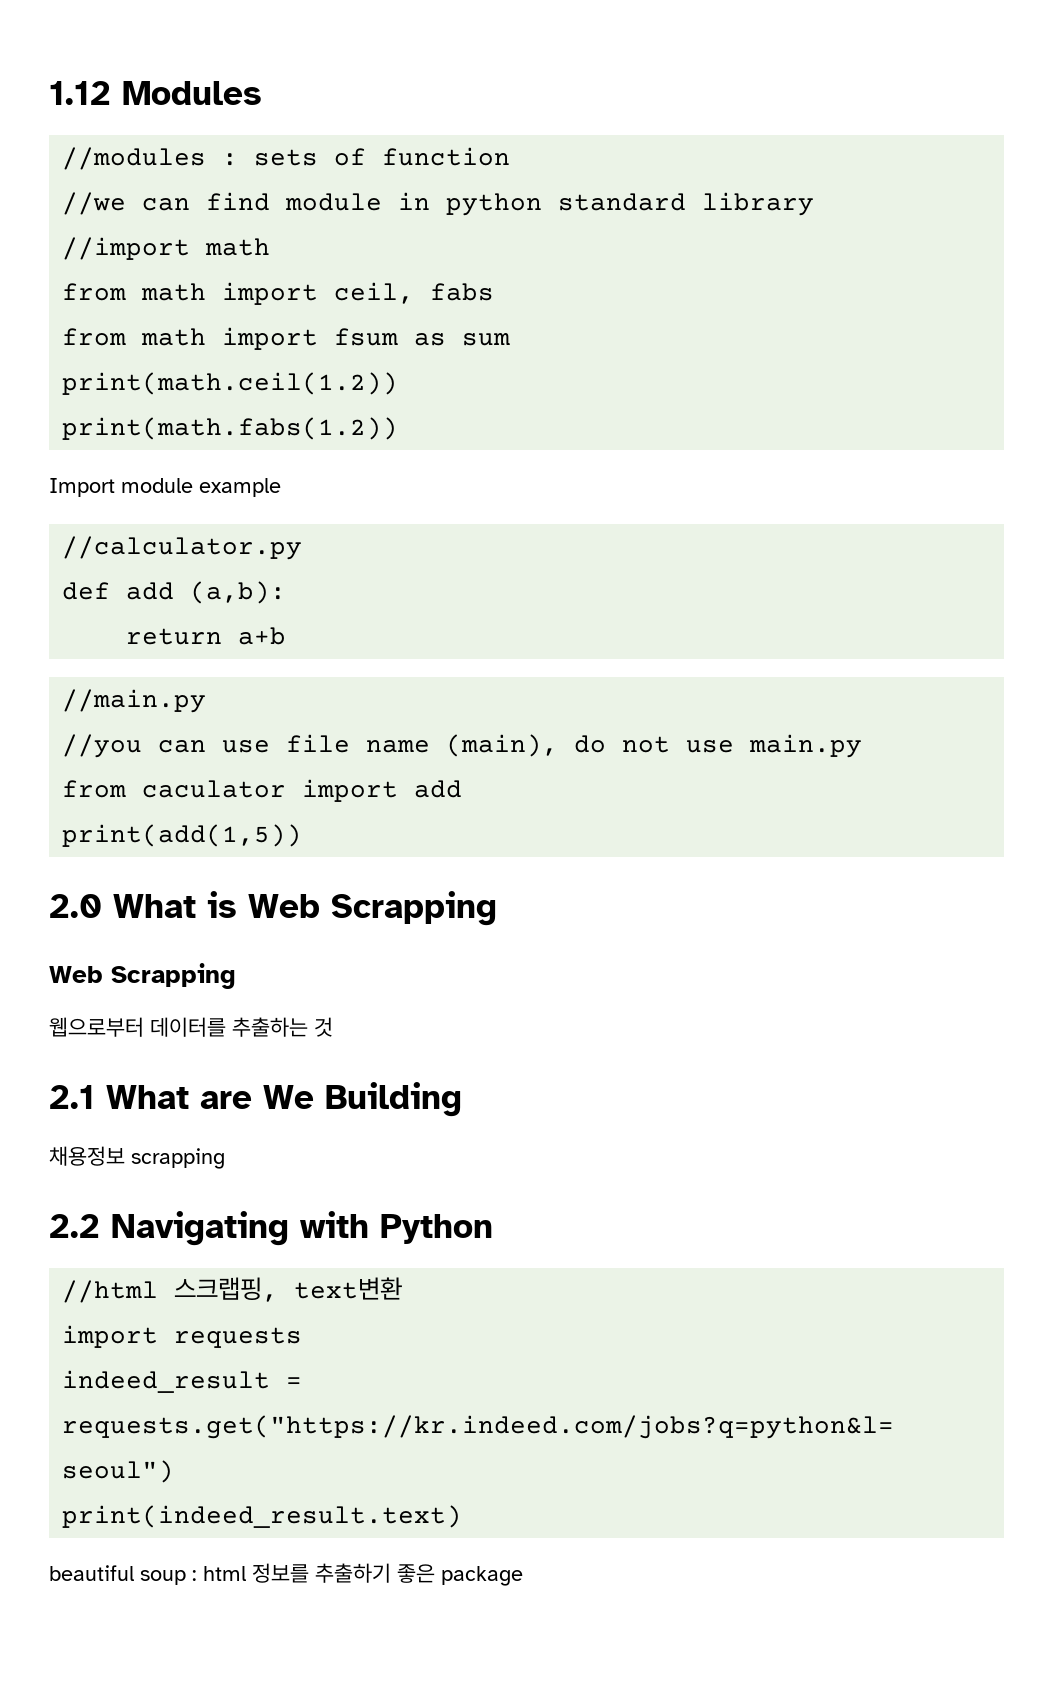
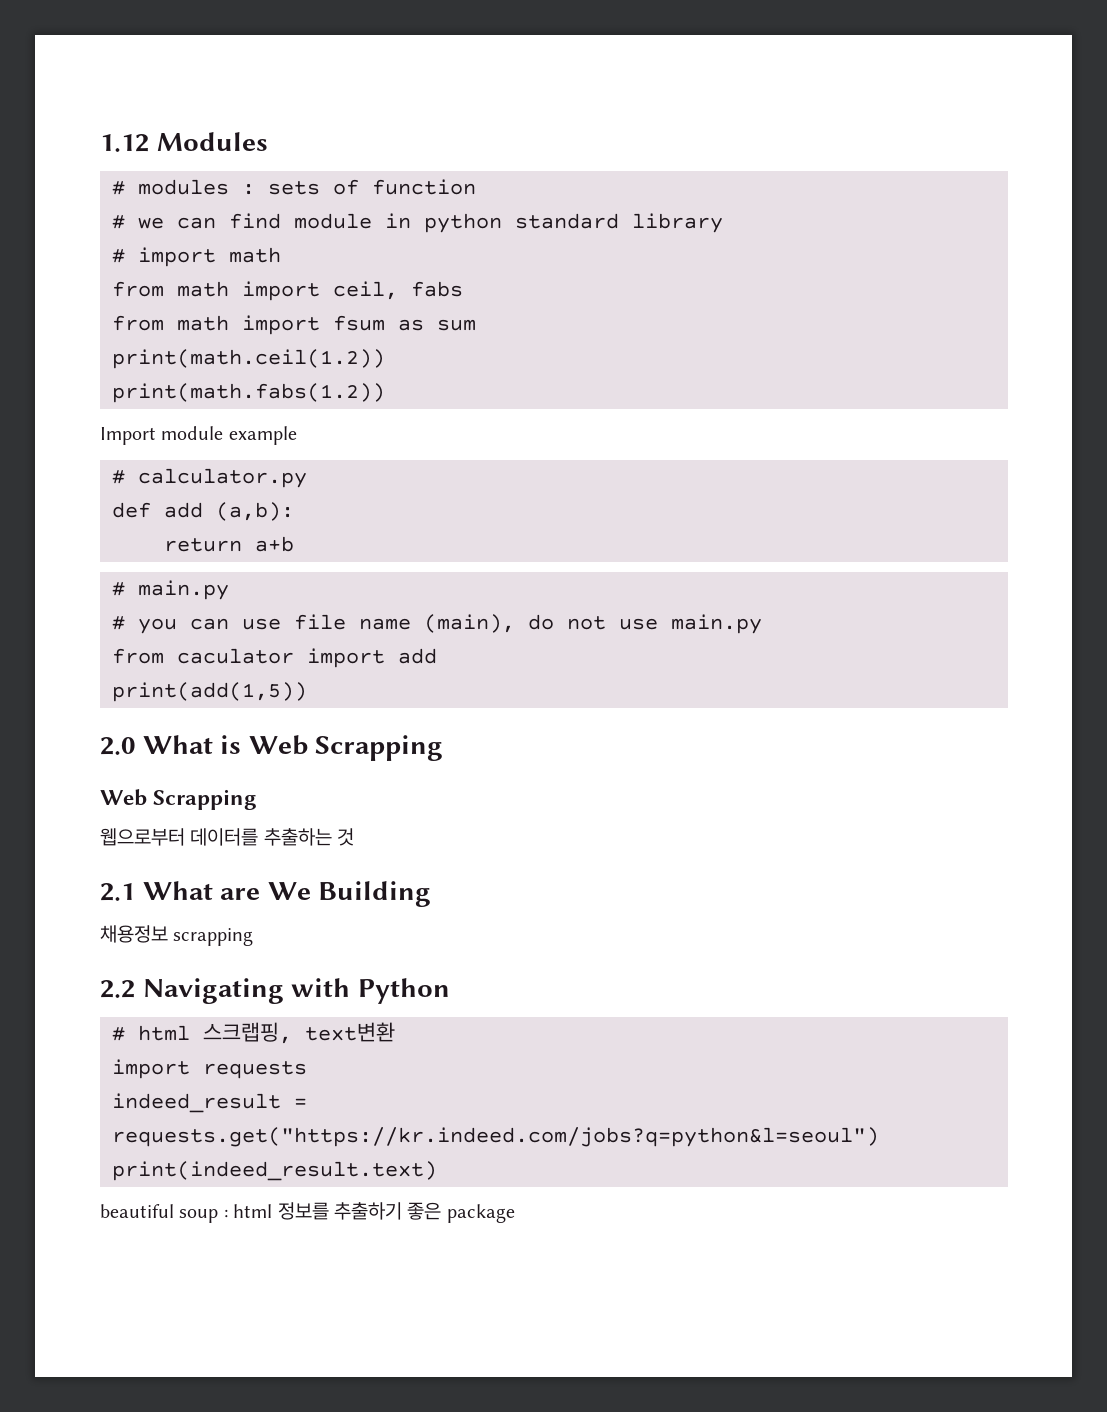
[62,147,207,170] //modules -> [112,179,229,195] # modules
[62,192,127,215] //we -> [112,215,164,229] # we
[62,237,191,260] //import -> [112,247,216,267] # import
[62,536,303,560] //calculator.py -> [112,468,307,488] # calculator.py
[62,689,207,713] [62,734,143,758] //main.py // //you -> [112,580,229,600] [112,616,177,634] # main.py // # you
[62,1280,159,1303] //html -> [112,1025,190,1041] # html

